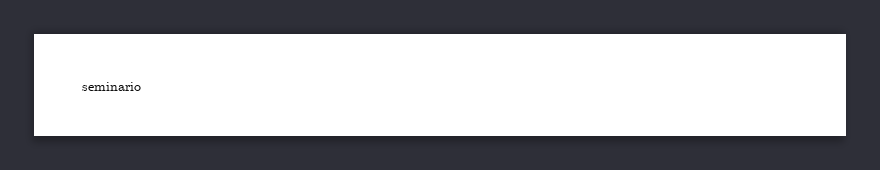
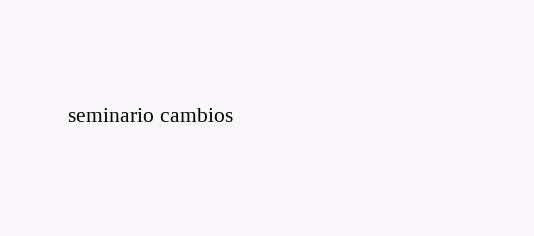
(141, 86) none -> [159,108,233,122] cambios

